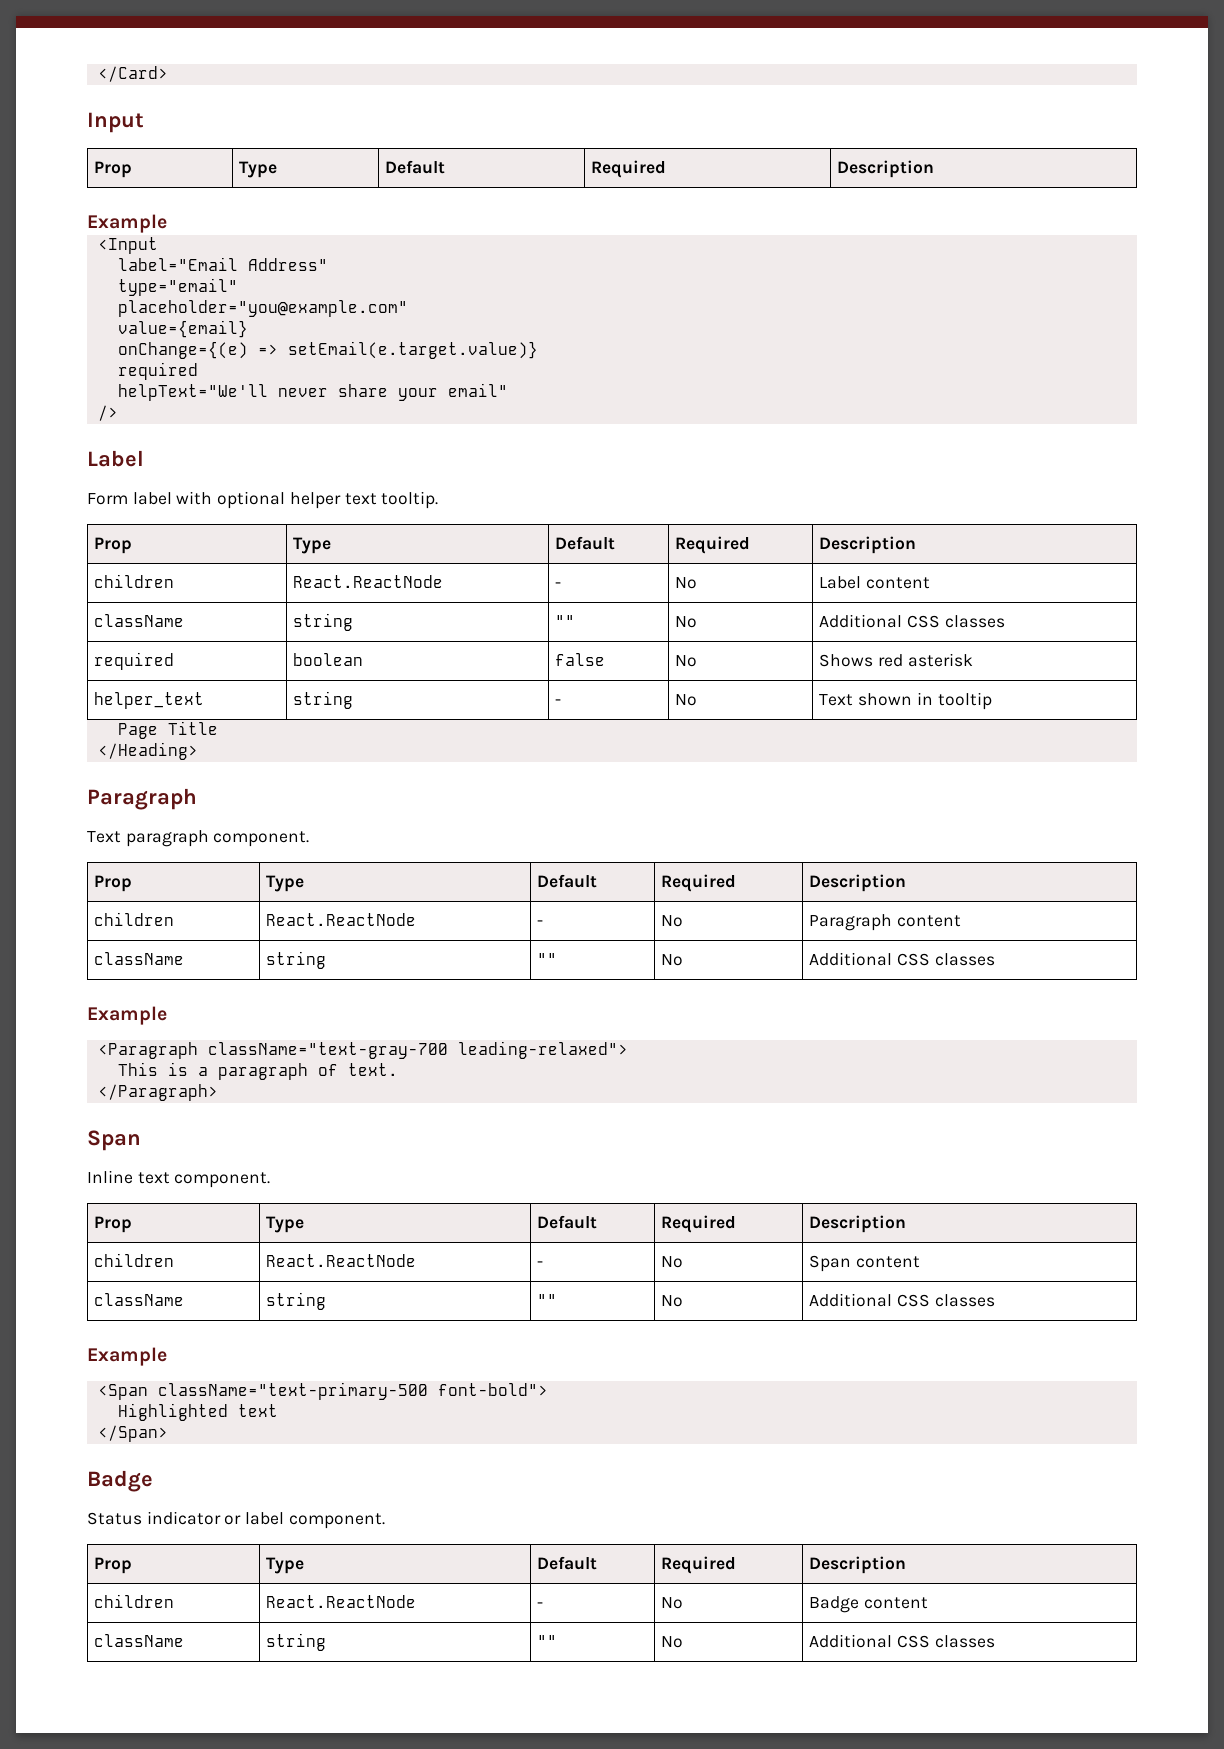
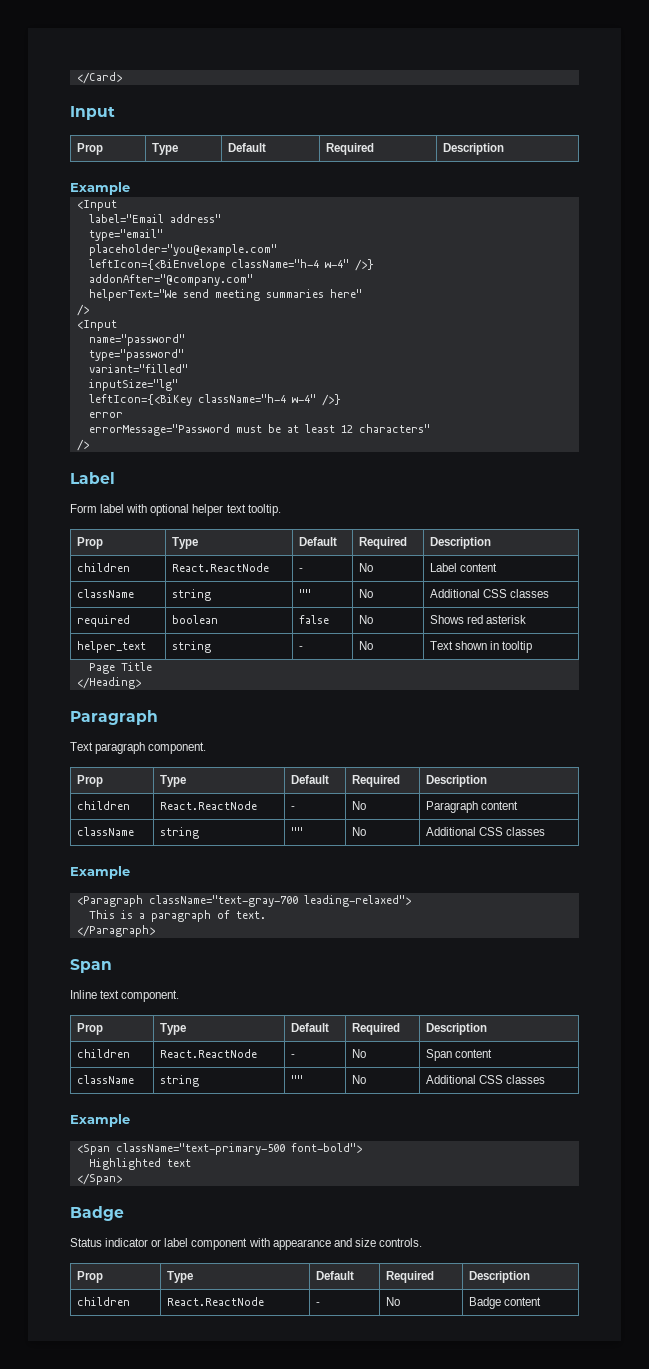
[247,258,328,271] Address" -> [169,214,221,223] address"
[117,320,248,338] [117,341,538,359] [117,362,198,380] [117,383,508,401] value={email} // onChange={(e) => setEmail(e.target.value)} // required // helpText="We'll never share your email" -> [88,259,374,271] [88,274,253,286] [88,289,362,301] [76,304,89,316] [76,320,117,331] [88,334,185,346] [88,349,184,361] [88,364,188,373] [88,379,178,391] [88,394,341,406] [88,412,123,418] [88,424,430,436] leftIcon={<BiEnvelope className="h-4 w-4" />} // addonAfter="@company.com" // helperText="We send meeting summaries here" // /> // <Input // name="password" // type="password" // variant="filled" // inputSize="lg" // leftIcon={<BiKey className="h-4 w-4" />} // error // errorMessage="Password must be at least 12 characters"
[288,1513,385,1529] component. -> [191,1238,422,1250] component with appearance and size controls.
[94,1634,185,1647] [266,1633,327,1651] [537,1635,558,1647] [661,1636,684,1648] [809,1634,995,1648] // className | string | "" | No | Additional CSS classes -> (541, 1301) none

